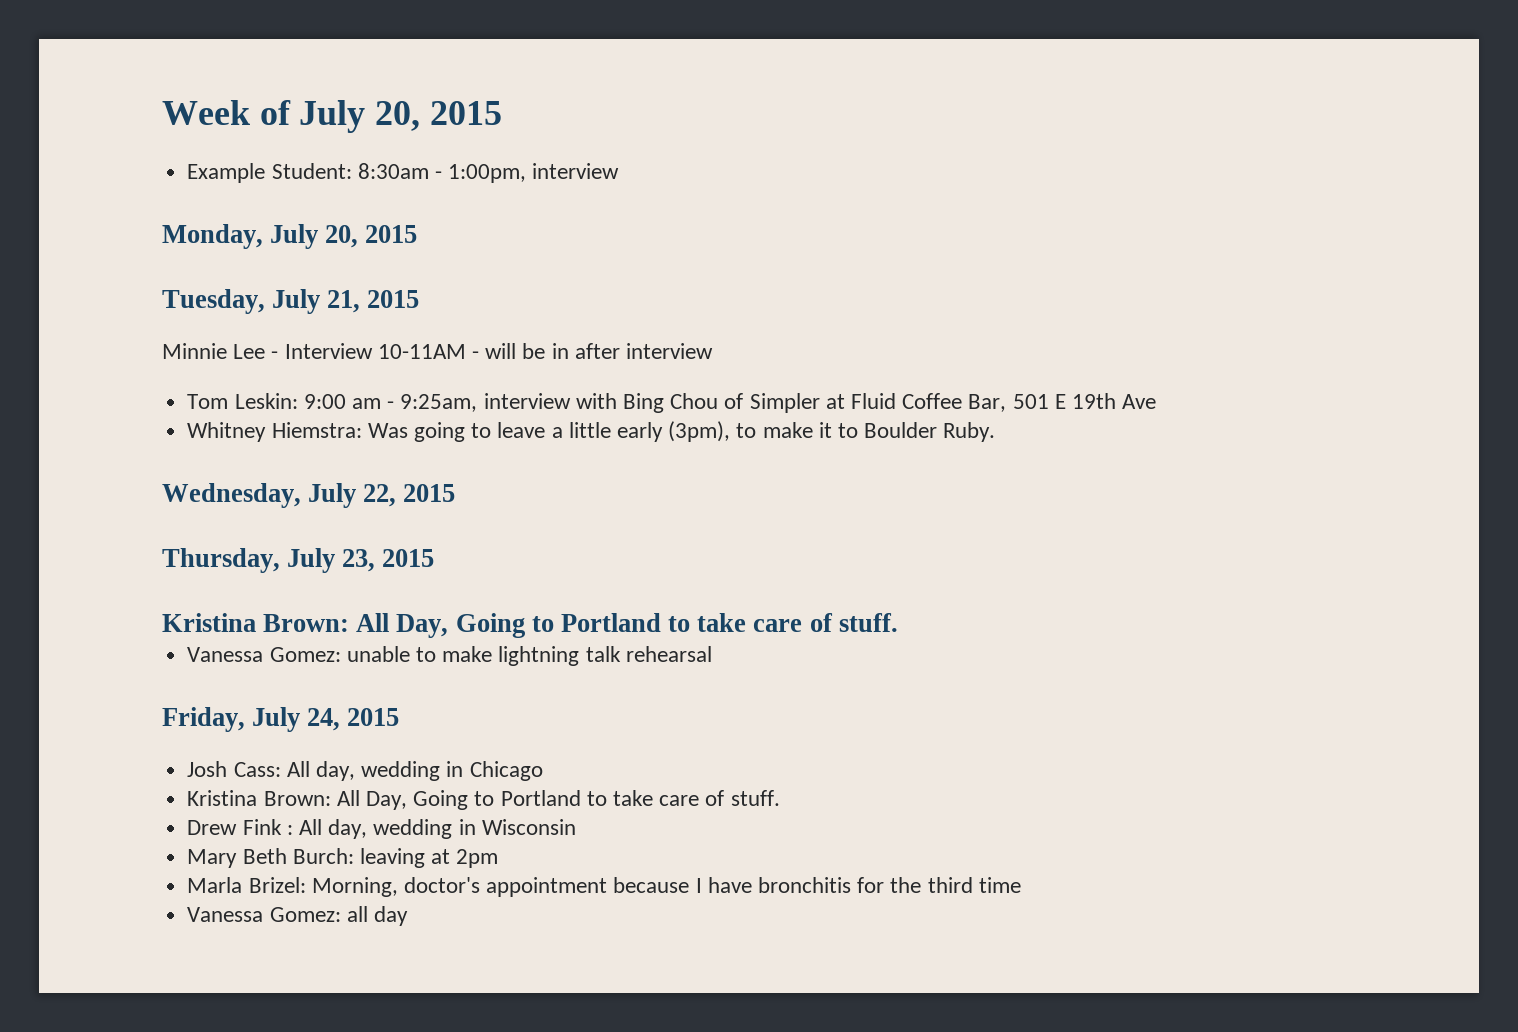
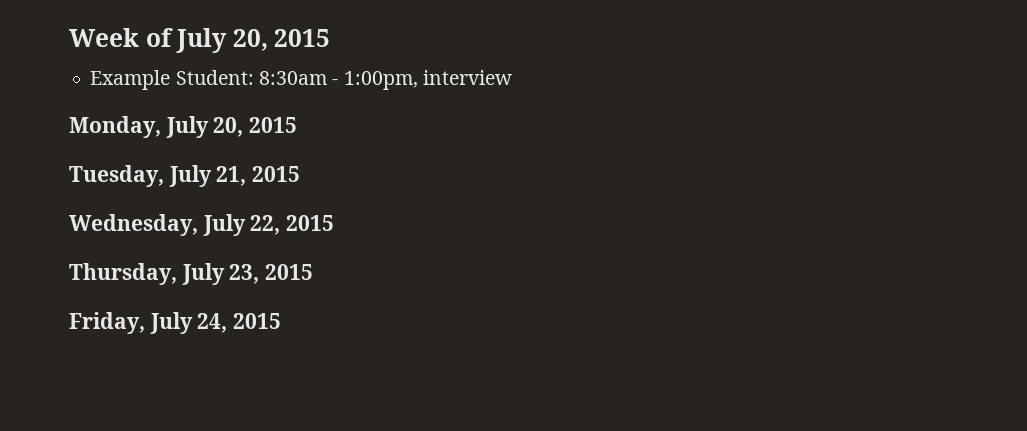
[162,343,714,359] [187,393,1157,413] [187,421,996,442] // Minnie Lee - Interview 10-11AM - will be in after interview // Tom Leskin: 9:00 am - 9:25am, interview with Bing Chou of Simpler at Fluid Coffee Bar, 501 E 19th Ave // Whitney Hiemstra: Was going to leave a little early (3pm), to make it to Boulder Ruby. -> (301, 174) none
[162,613,898,638] [187,646,712,666] [162,707,400,732] [187,761,543,781] [187,790,780,810] [187,819,576,839] [187,848,499,868] [187,877,1021,897] [187,906,408,926] Kristina Brown: All Day, Going to Portland to take care of stuff. // Vanessa Gomez: unable to make lightning talk rehearsal // Friday, July 24, 2015 // Josh Cass: All day, wedding in Chicago // Kristina Brown: All Day, Going to Portland to take care of stuff. // Drew Fink : All day, wedding in Wisconsin // Mary Beth Burch: leaving at 2pm // Marla Brizel: Morning, doctor's appointment because I have bronchitis for the third time // Vanessa Gomez: all day -> [69,312,282,334] Friday, July 24, 2015

